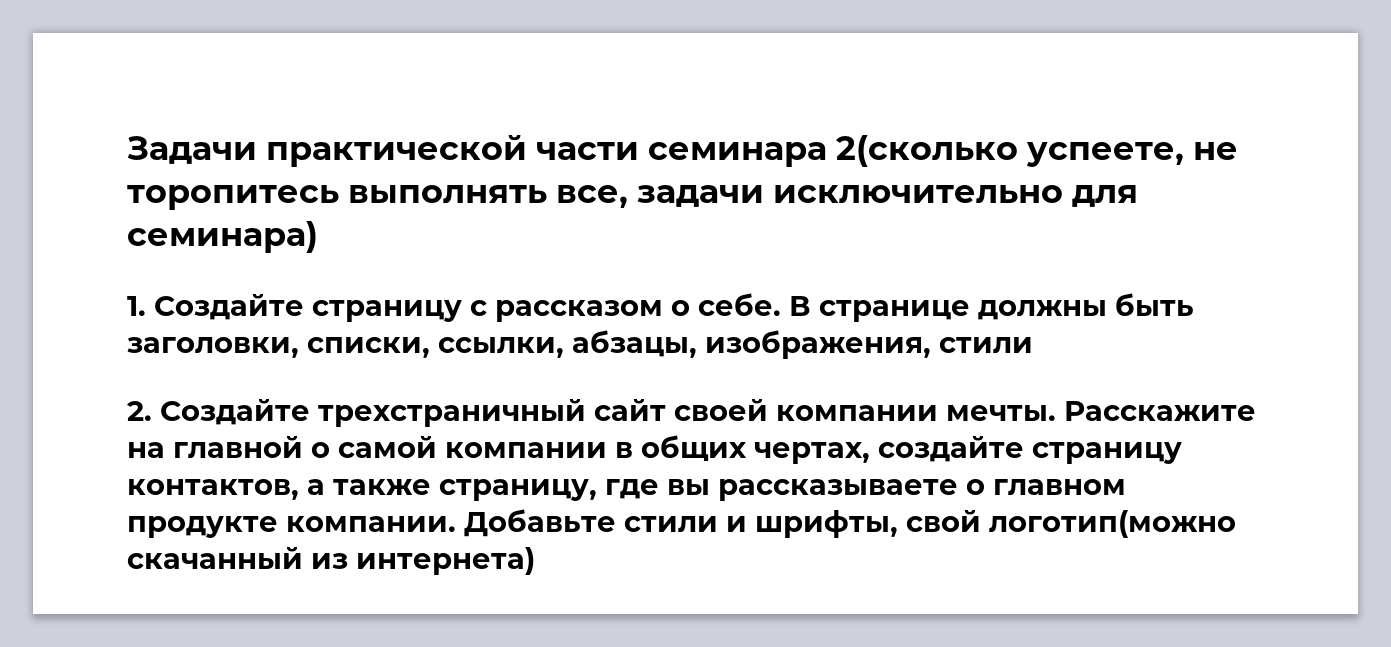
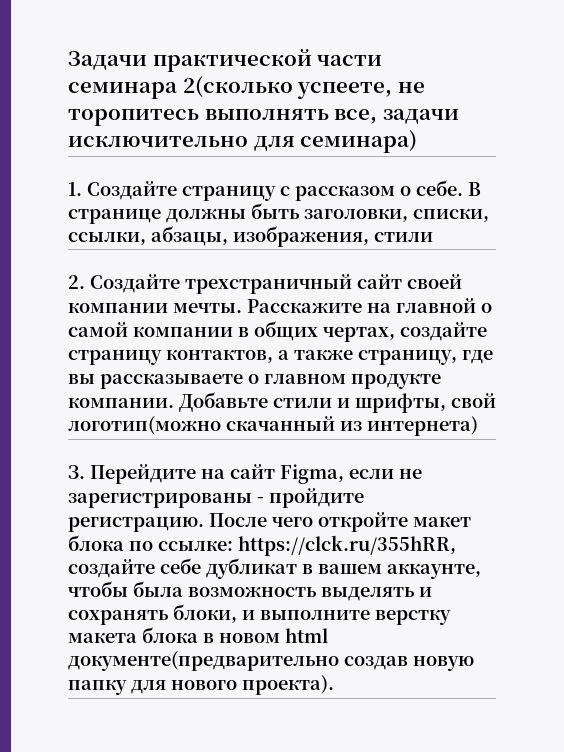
(535, 561) none -> [68,464,422,484] [68,488,364,508] [68,512,471,532] [68,535,456,556] [68,558,481,579] [68,581,432,601] [68,604,451,625] [68,627,328,643] [68,651,474,671] [68,675,334,695] // З. Перейдите на сайт Figma, если не зарегистрированы - пройдите регистрацию. После чего откройте макет блока по ссылке: https://clck.ru/355hRR, создайте себе дубликат в вашем аккаунте, чтобы была возможность выделять и сохранять блоки, и выполните верстку макета блока в новом html документе(предварительно создав новую папку для нового проекта).

